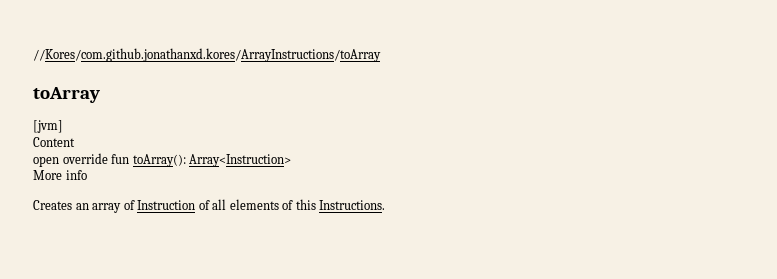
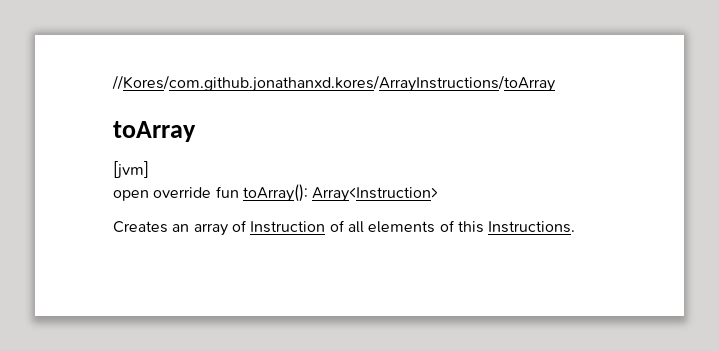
[33,137,75,147] // Content -> (149, 170) none
[33,170,87,180] // More info -> (439, 194) none

